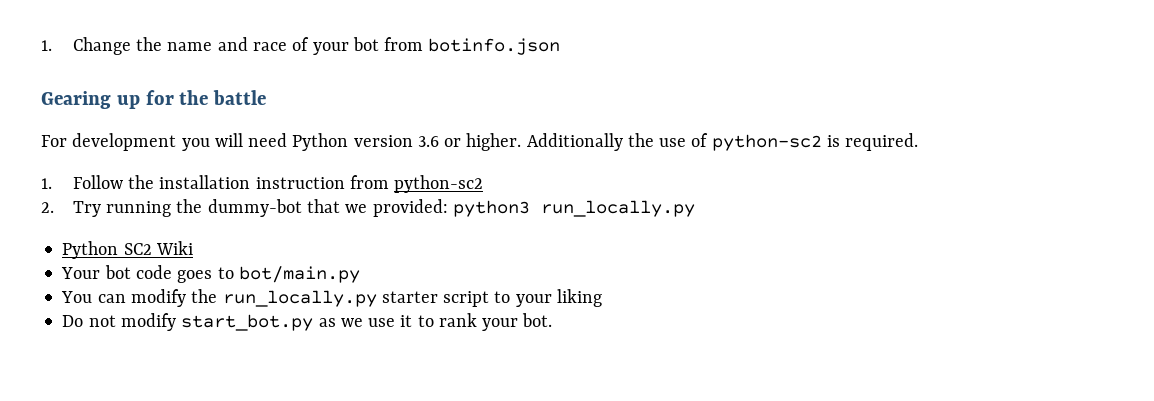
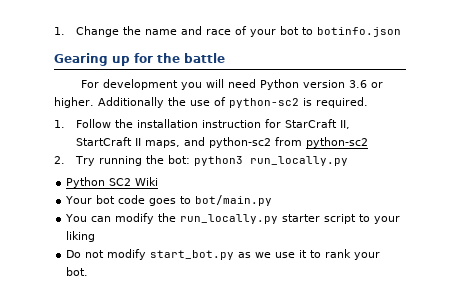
[384,37,424,51] from -> [301,27,313,35] to
(345, 183) none -> [264,119,350,129] [75,137,271,148] for StarCraft II, StartCraft II maps, and python-sc2
[207,199,448,217] dummy-bot that we provided: -> [167,155,190,164] bot:

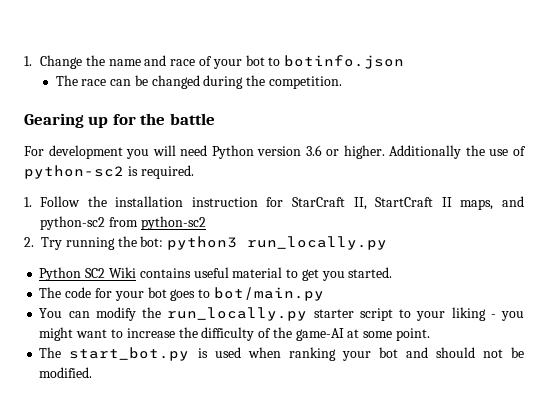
(401, 32) none -> [55,75,342,89] // The race can be changed during the competition.
[65,195,146,204] // Your bot code -> [139,267,393,281] [39,287,167,301] contains useful material to get you started. // The code for your bot
[66,249,381,260] [66,267,89,276] // Do not modify start_bot.py as we use it to rank your bot. -> [490,311,525,321] [39,327,430,341] [39,347,524,361] [39,367,93,378] - you might want to increase the difficulty of the game-AI at some point. // The start_bot.py is used when ranking your bot and should not be modified.

